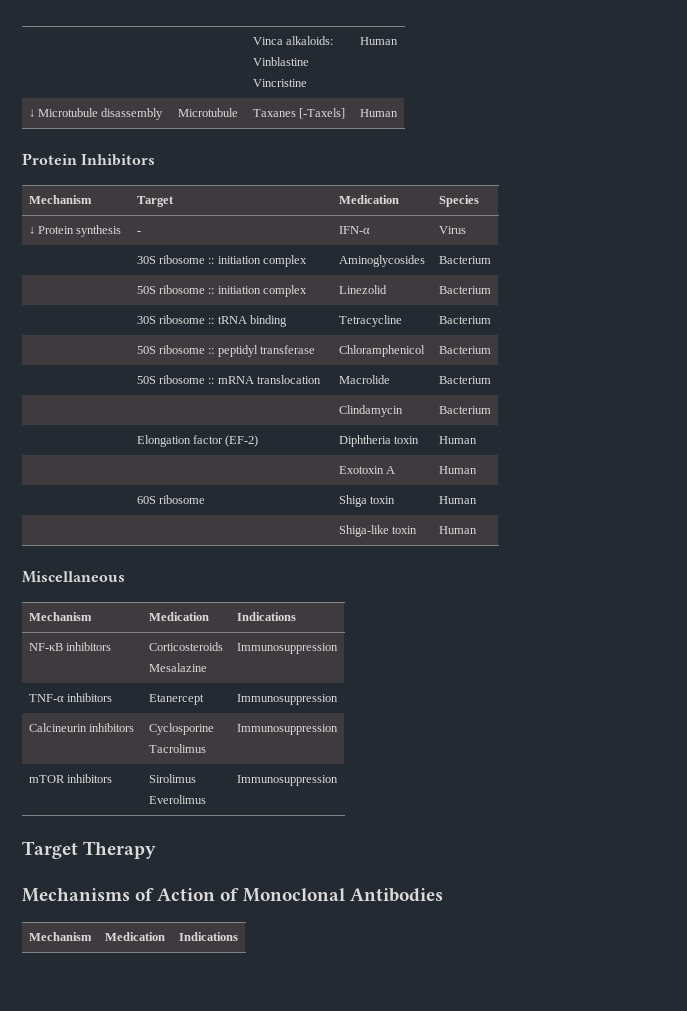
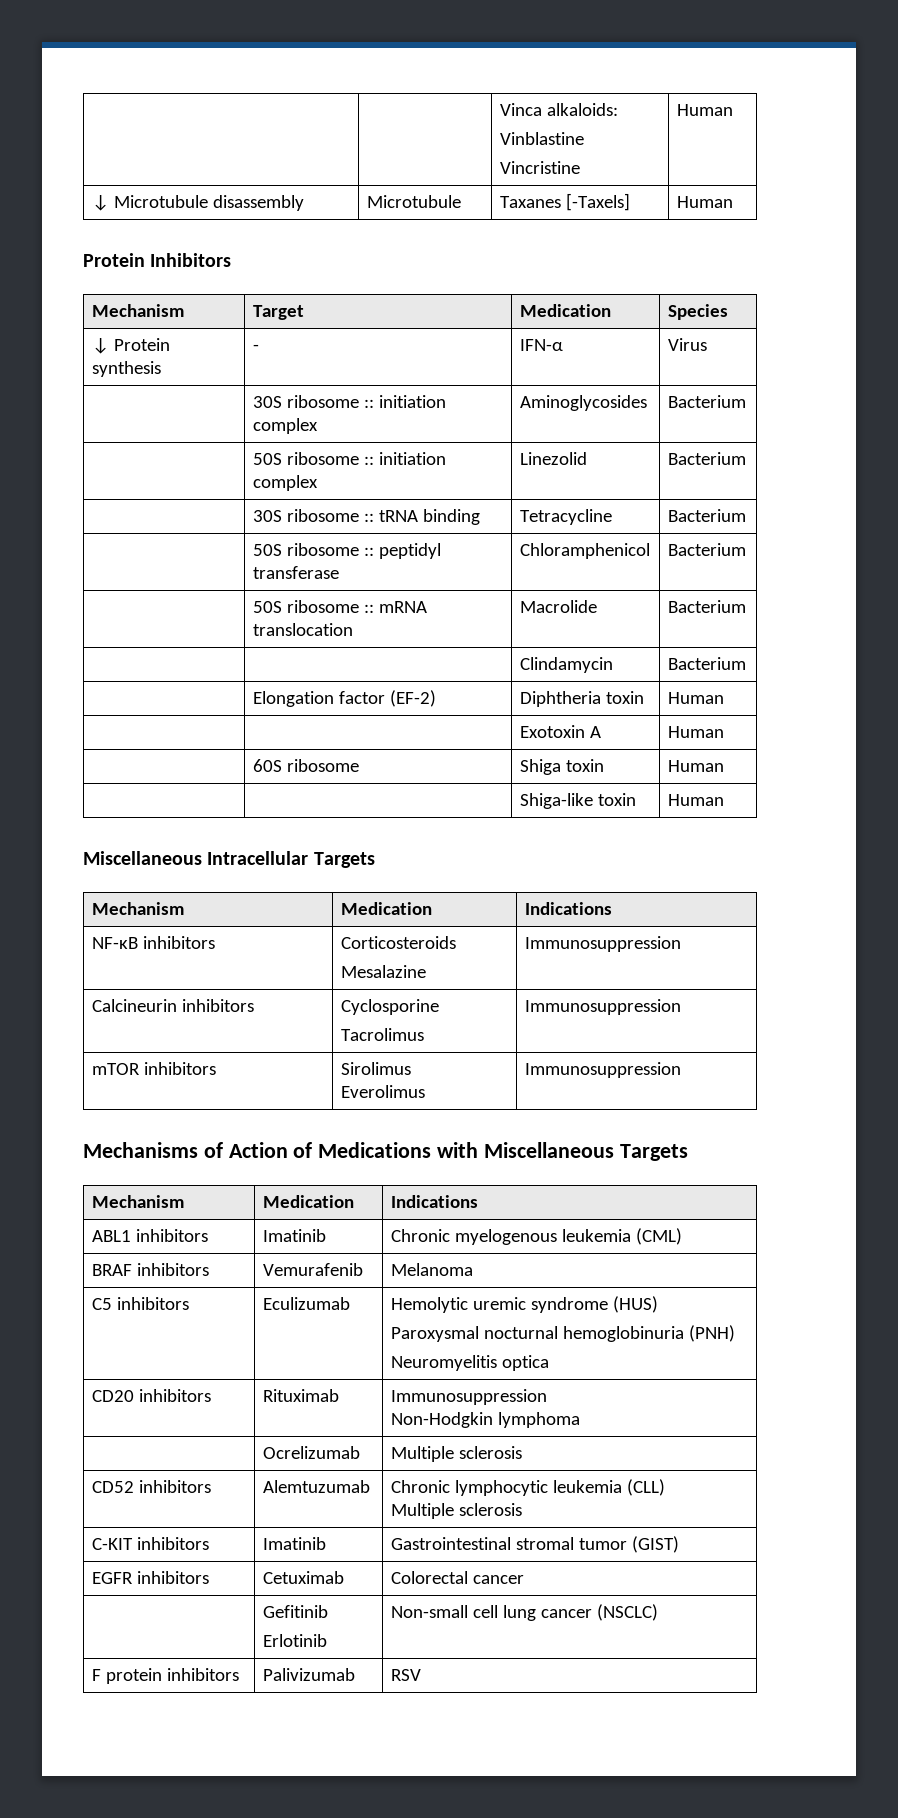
(125, 577) none -> [207,851,375,868] Intracellular Targets
[28,693,112,702] [148,694,204,705] [236,694,338,705] // TNF-α inhibitors | Etanercept | Immunosuppression -> (681, 944) none
[22,841,157,859] // Target Therapy -> (681, 1070) none
[242,888,443,902] [28,932,92,941] [104,932,165,941] [178,932,238,941] Monoclonal Antibodies // Mechanism | Medication | Indications -> [318,1142,688,1161] [91,1195,184,1208] [262,1195,354,1208] [390,1195,478,1208] [91,1229,208,1242] [262,1229,326,1242] [390,1228,682,1245] [91,1263,209,1276] [262,1263,363,1276] [390,1263,473,1276] [91,1297,189,1310] [262,1297,350,1310] [390,1296,658,1313] [390,1325,735,1342] [390,1355,549,1371] [91,1389,211,1402] [262,1389,339,1402] [390,1389,547,1405] [390,1412,580,1428] [262,1446,360,1459] [390,1446,522,1462] [91,1480,211,1493] [262,1480,370,1493] [390,1479,665,1496] [390,1503,522,1519] [91,1537,209,1550] [262,1537,326,1550] [390,1536,679,1553] [91,1571,209,1584] [262,1571,344,1584] [390,1571,524,1584] [262,1605,328,1618] [262,1634,327,1647] [390,1604,658,1621] [91,1668,239,1684] [262,1668,355,1681] [390,1669,421,1681] Medications with Miscellaneous Targets // Mechanism | Medication | Indications // ABL1 inhibitors | Imatinib | Chronic myelogenous leukemia (CML) // BRAF inhibitors | Vemurafenib | Melanoma // C5 inhibitors | Eculizumab | Hemolytic uremic syndrome (HUS) // Paroxysmal nocturnal hemoglobinuria (PNH) // Neuromyelitis optica // CD20 inhibitors | Rituximab | Immunosuppression // Non-Hodgkin lymphoma // | Ocrelizumab | Multiple sclerosis // CD52 inhibitors | Alemtuzumab | Chronic lymphocytic leukemia (CLL) // Multiple sclerosis // C-KIT inhibitors | Imatinib | Gastrointestinal stromal tumor (GIST) // EGFR inhibitors | Cetuximab | Colorectal cancer // | Gefitinib // Erlotinib | Non-small cell lung cancer (NSCLC) // F protein inhibitors | Palivizumab | RSV

